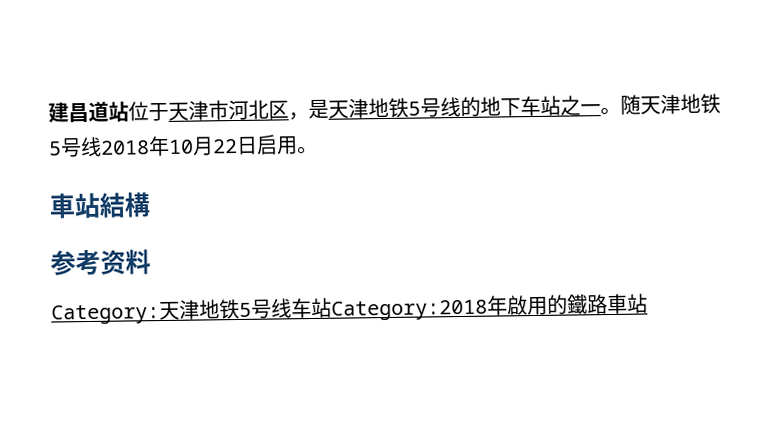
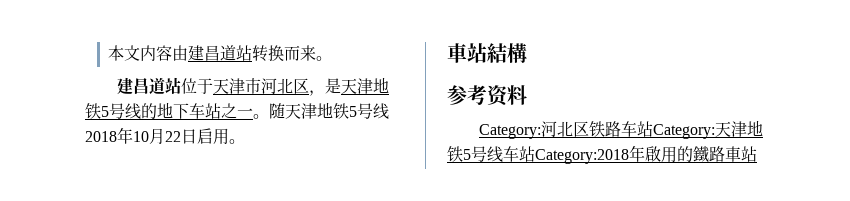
(48, 112) none -> [108,45,333,62] 本文内容由建昌道站转换而来。 //
(160, 314) none -> [540,121,715,139] 河北区铁路车站Category:

